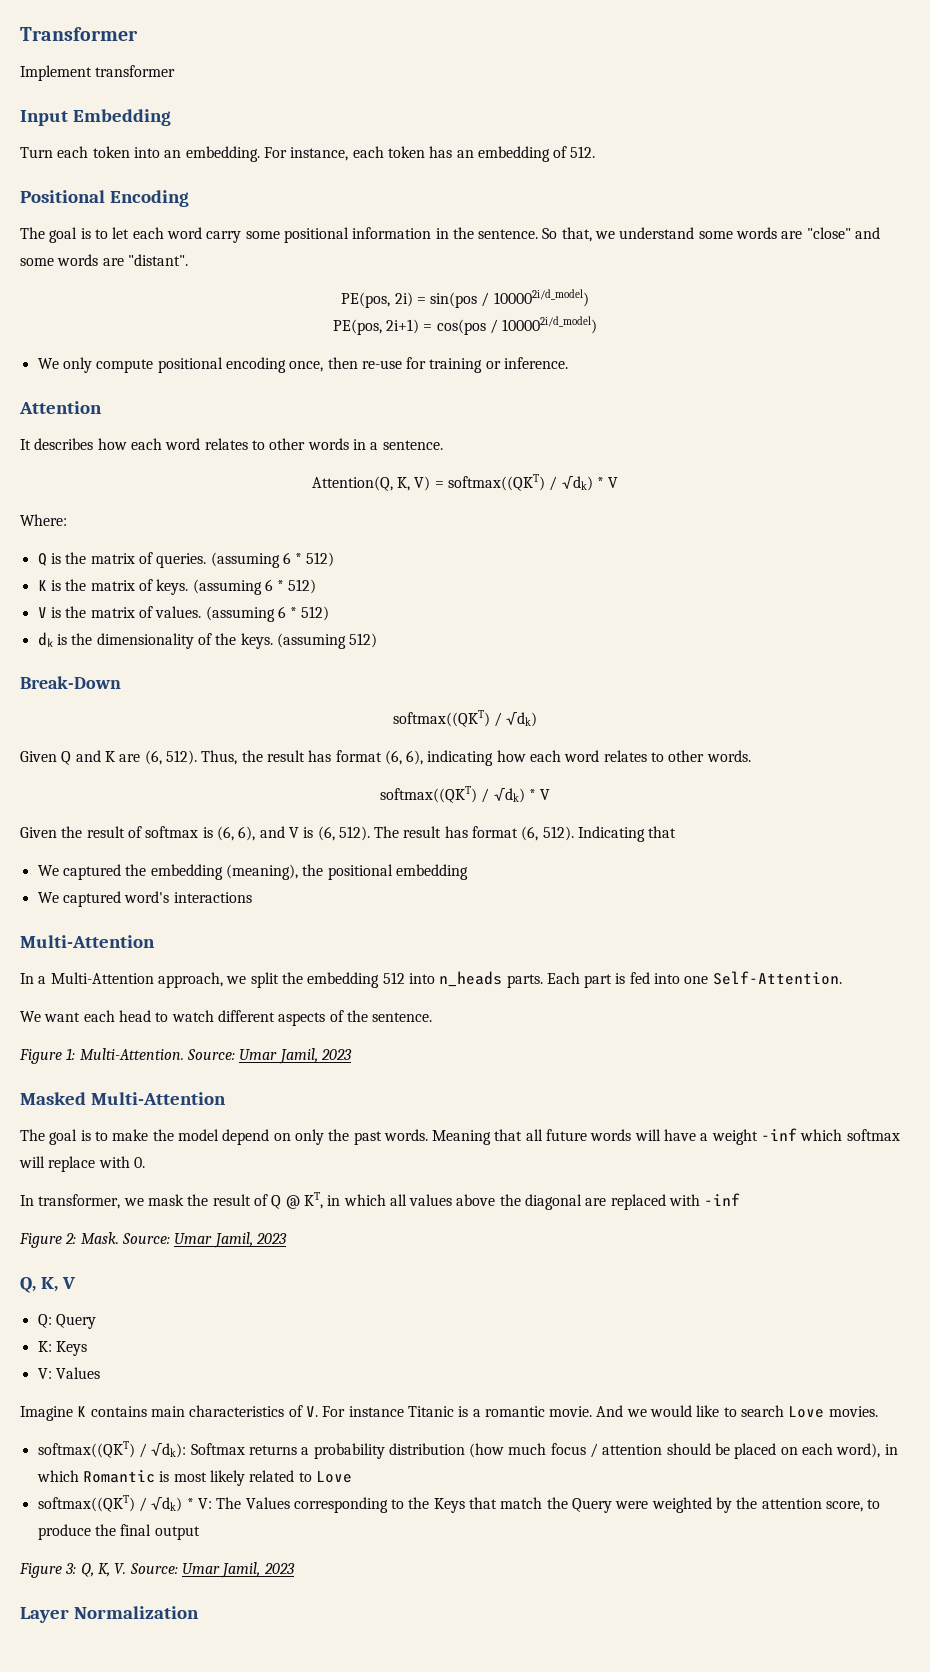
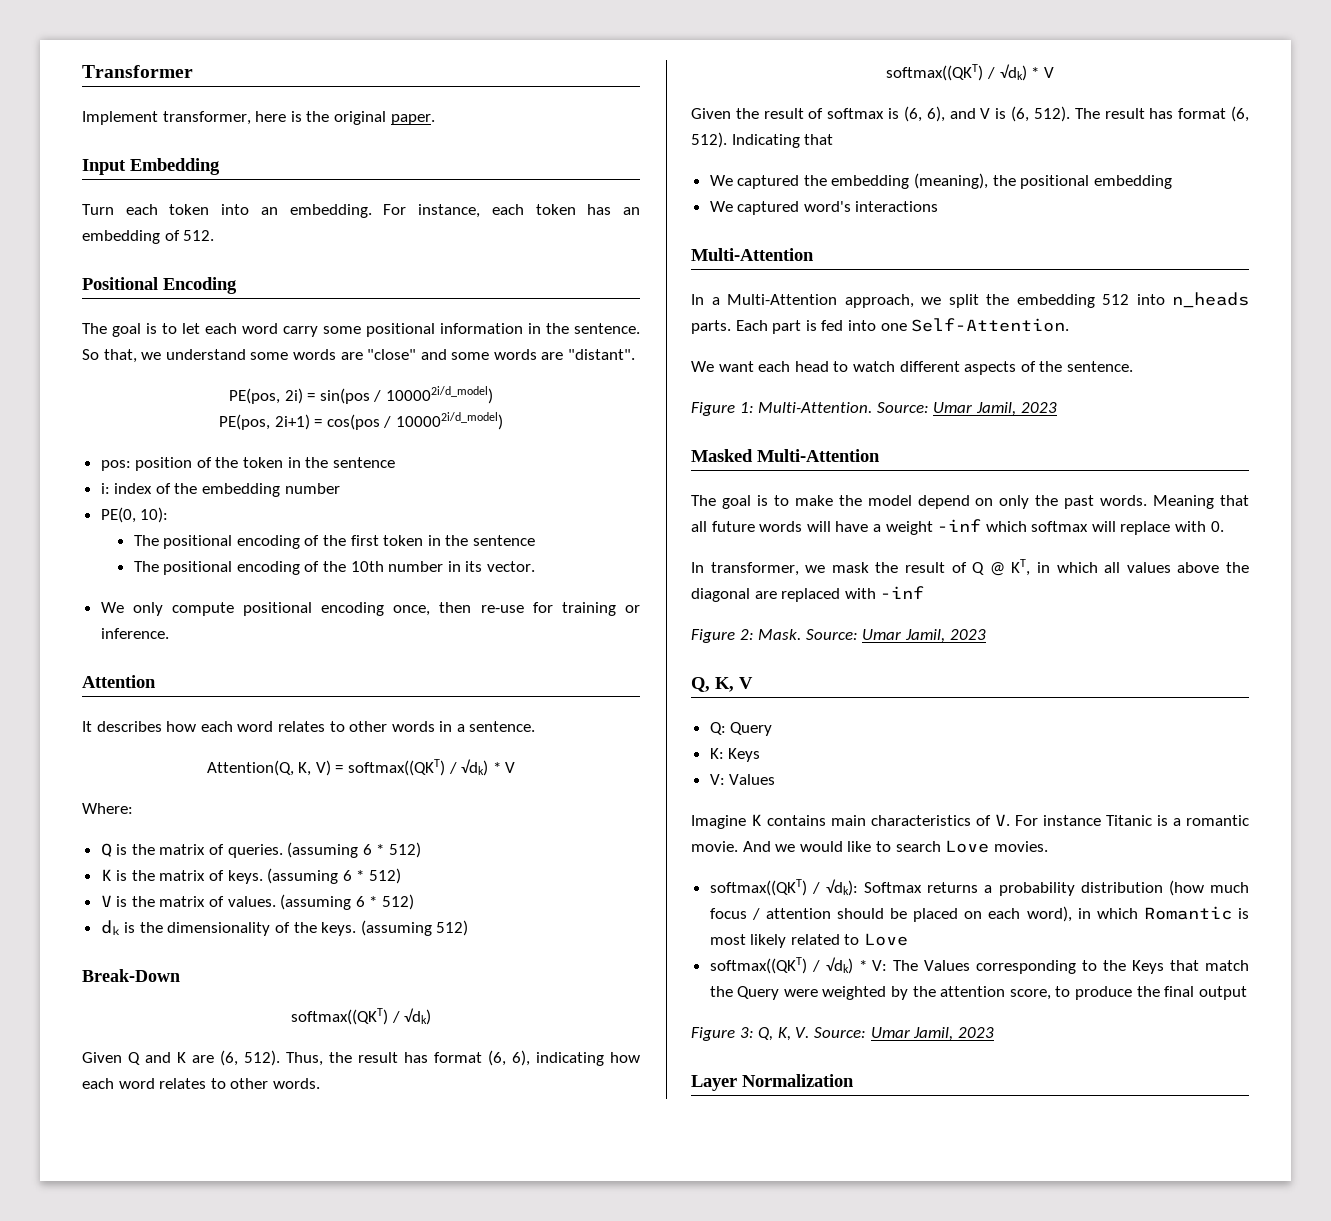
[95,65,176,77] transformer -> [162,111,435,125] transformer, here is the original paper.
(598, 325) none -> [100,457,395,471] [100,483,340,497] [100,507,169,523] [133,535,535,549] [133,561,535,575] // pos: position of the token in the sentence // i: index of the embedding number // PE(0, 10): // The positional encoding of the first token in the sentence // The positional encoding of the 10th number in its vector.

